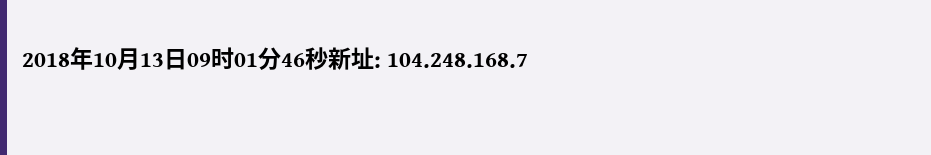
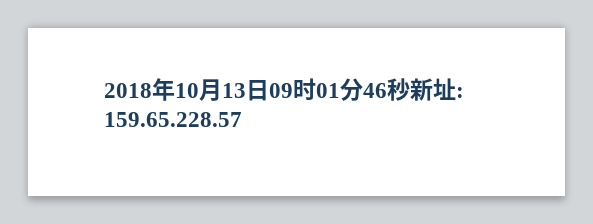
[387,53,529,68] 104.248.168.7 -> [104,112,242,127] 159.65.228.57

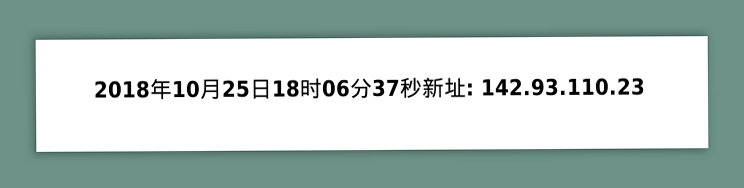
[222,78,387,101] 13日09时01分46 -> [221,78,401,99] 25日18时06分37
[104,112,242,127] 159.65.228.57 -> [480,77,646,97] 142.93.110.23

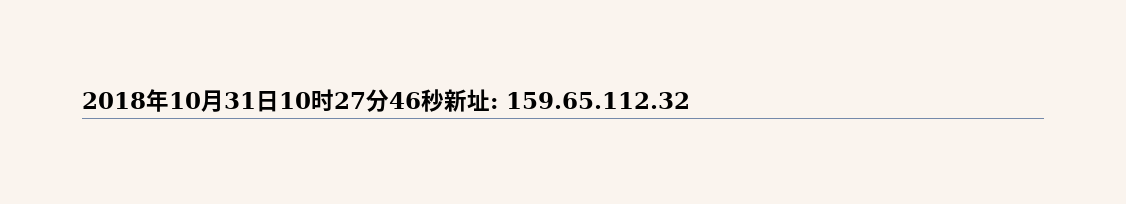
[221,78,401,99] 25日18时06分37 -> [224,89,421,112] 31日10时27分46
[480,77,646,97] 142.93.110.23 -> [506,92,690,109] 159.65.112.32

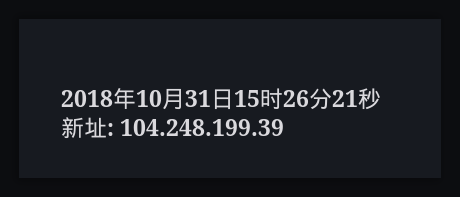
[279,89,421,112] 10时27分46 -> [234,88,358,110] 15时26分21
[506,92,690,109] 159.65.112.32 -> [120,119,285,136] 104.248.199.39

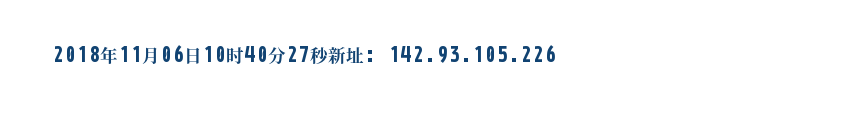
[136,88,358,110] 10月31日15时26分21 -> [118,45,310,65] 11月06日10时40分27
[120,119,285,136] 104.248.199.39 -> [388,45,556,63] 142.93.105.226

